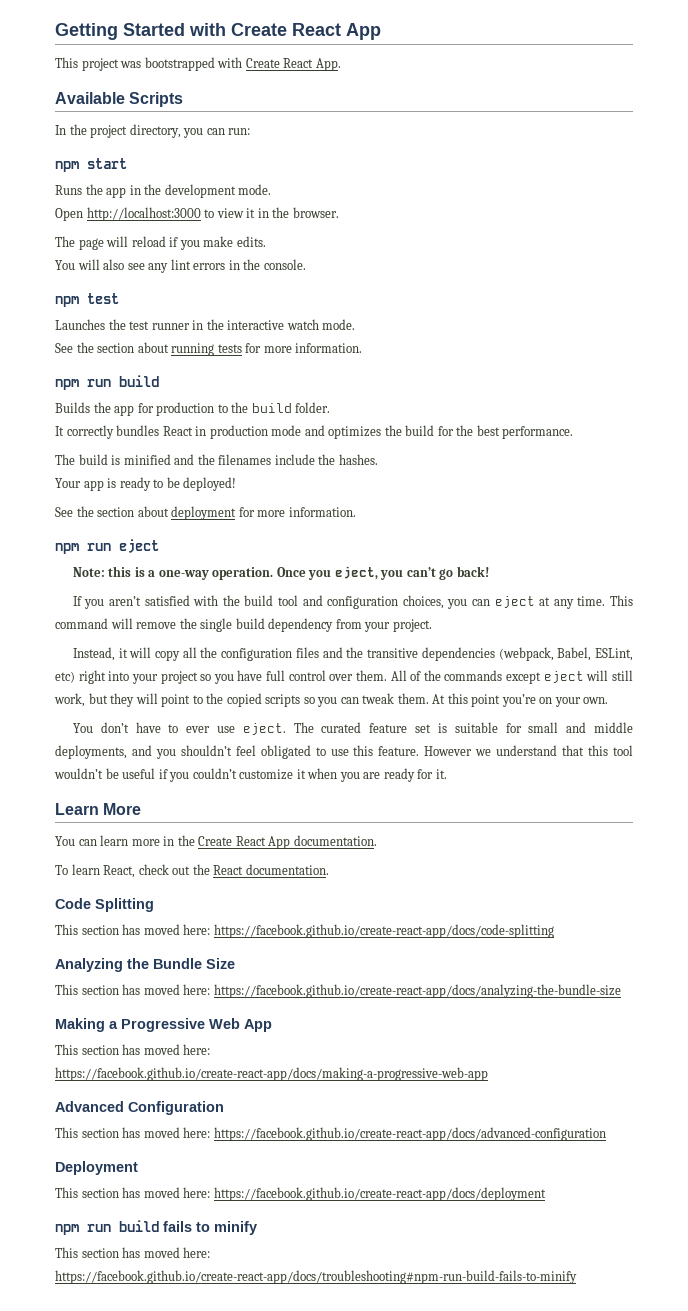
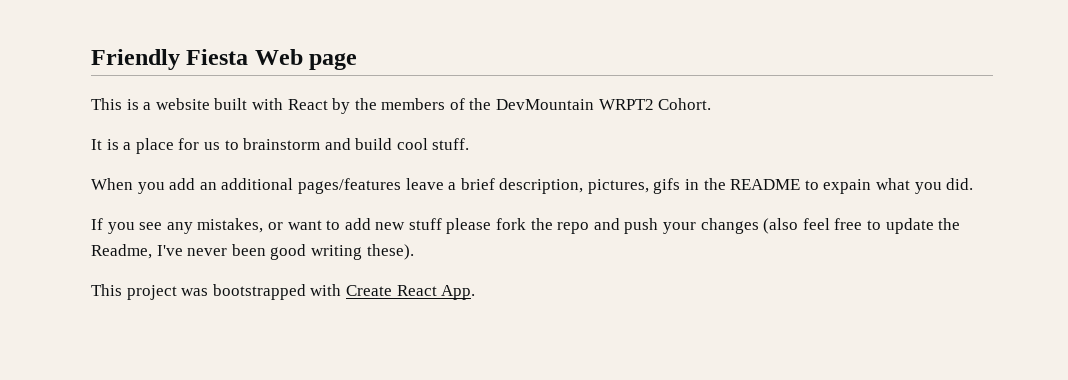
[55,23,381,40] Getting Started with Create React App -> [91,49,358,70] [91,98,712,114] [91,138,470,154] [91,178,974,194] [91,218,961,234] [91,244,414,260] Friendly Fiesta Web page // This is a website built with React by the members of the DevMountain WRPT2 Cohort. // It is a place for us to brainstorm and build cool stuff. // When you add an additional pages/features leave a brief description, pictures, gifs in the README to expain what you did. // If you see any mistakes, or want to add new stuff please fork the repo and push your changes (also feel free to update the Readme, I've never been good writing these).
[55,92,184,107] [55,124,251,138] [55,158,127,172] [55,184,272,198] [55,207,339,221] [55,236,266,250] [55,259,306,273] [55,293,119,307] [55,319,356,330] [55,342,363,356] [55,375,159,390] [55,402,331,416] [55,425,574,439] [55,454,378,465] [55,477,237,491] [55,506,356,520] [55,539,159,554] [72,566,489,580] [72,595,633,609] [55,618,432,632] [72,647,634,661] [55,670,634,684] [54,693,609,707] [72,722,633,735] [55,745,633,759] [54,768,447,782] [55,803,142,815] [55,835,377,849] [55,864,329,878] [55,898,154,912] [55,924,554,938] [55,958,235,972] [55,984,621,998] [55,1018,272,1032] [55,1044,211,1055] [55,1067,488,1081] [55,1101,224,1115] [55,1127,606,1141] [55,1161,138,1175] [55,1187,546,1201] [55,1220,257,1235] [55,1247,211,1258] [55,1270,577,1284] // Available Scripts // In the project directory, you can run: // npm start // Runs the app in the development mode. // Open http://localhost:3000 to view it in the browser. // The page will reload if you make edits. // You will also see any lint errors in the console. // npm test // Launches the test runner in the interactive watch mode. // See the section about running tests for more information. // npm run build // Builds the app for production to the build folder. // It correctly bundles React in production mode and optimizes the build for the best performance. // The build is minified and the filenames include the hashes. // Your app is ready to be deployed! // See the section about deployment for more information. // npm run eject // Note: this is a one-way operation. Once you eject, you can’t go back! // If you aren’t satisfied with the build tool and configuration choices, you can eject at any time. This command will remove the single build dependency from your project. // Instead, it will copy all the configuration files and the transitive dependencies (webpack, Babel, ESLint, etc) right into your project so you have full control over them. All of the commands except eject will still work, but they will point to the copied scripts so you can tweak them. At this point you’re on your own. // You don’t have to ever use eject. The curated feature set is suitable for small and middle deployments, and you shouldn’t feel obligated to use this feature. However we understand that this tool wouldn’t be useful if you couldn’t customize it when you are ready for it. // Learn More // You can learn more in the Create React App documentation. // To learn React, check out the React documentation. // Code Splitting // This section has moved here: https://facebook.github.io/create-react-app/docs/code-splitting // Analyzing the Bundle Size // This section has moved here: https://facebook.github.io/create-react-app/docs/analyzing-the-bundle-size // Making a Progressive Web App // This section has moved here: https://facebook.github.io/create-react-app/docs/making-a-progressive-web-app // Advanced Configuration // This section has moved here: https://facebook.github.io/create-react-app/docs/advanced-configuration // Deployment // This section has moved here: https://facebook.github.io/create-react-app/docs/deployment // npm run build fails to minify // This section has moved here: https://facebook.github.io/create-react-app/docs/troubleshooting#npm-run-build-fails-to-minify -> (476, 292) none

